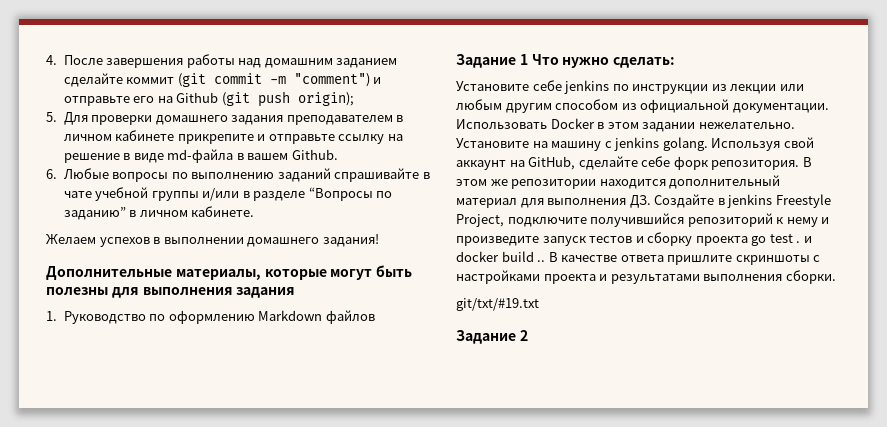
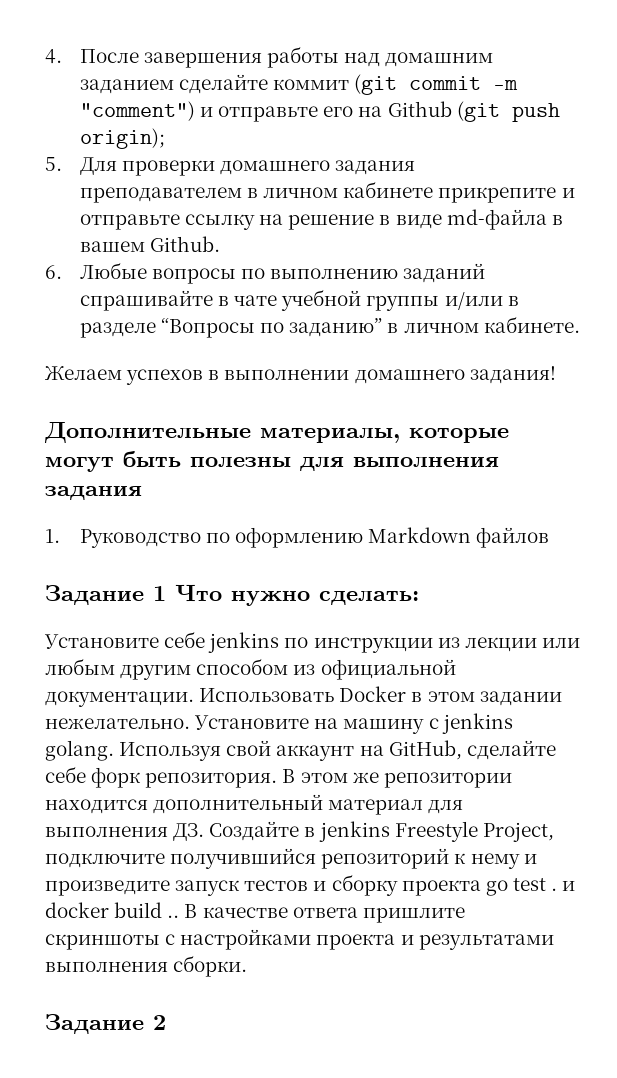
[456,298,539,311] // git/txt/#19.txt -> (248, 966) none

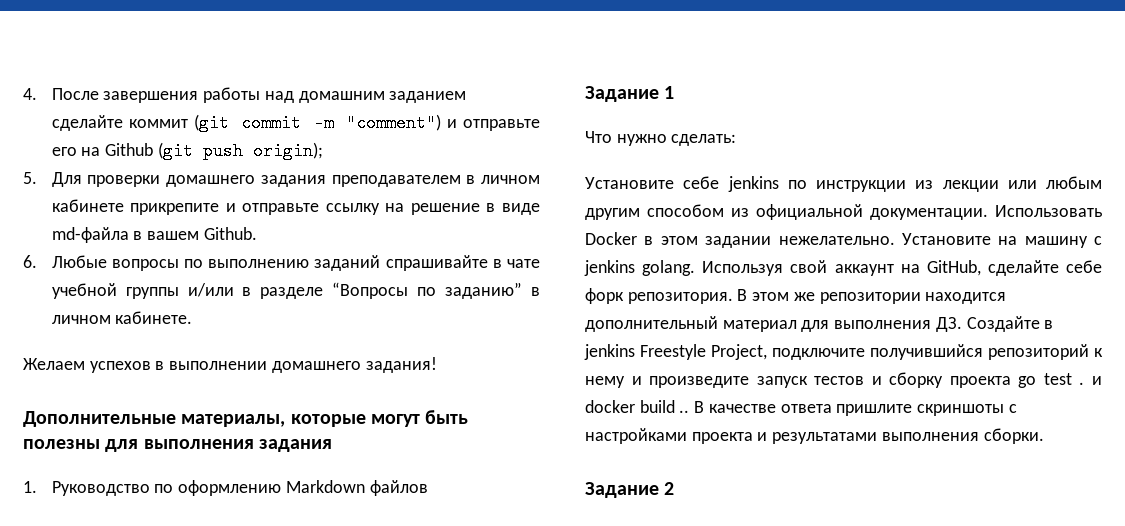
(166, 593) none -> (675, 92) //

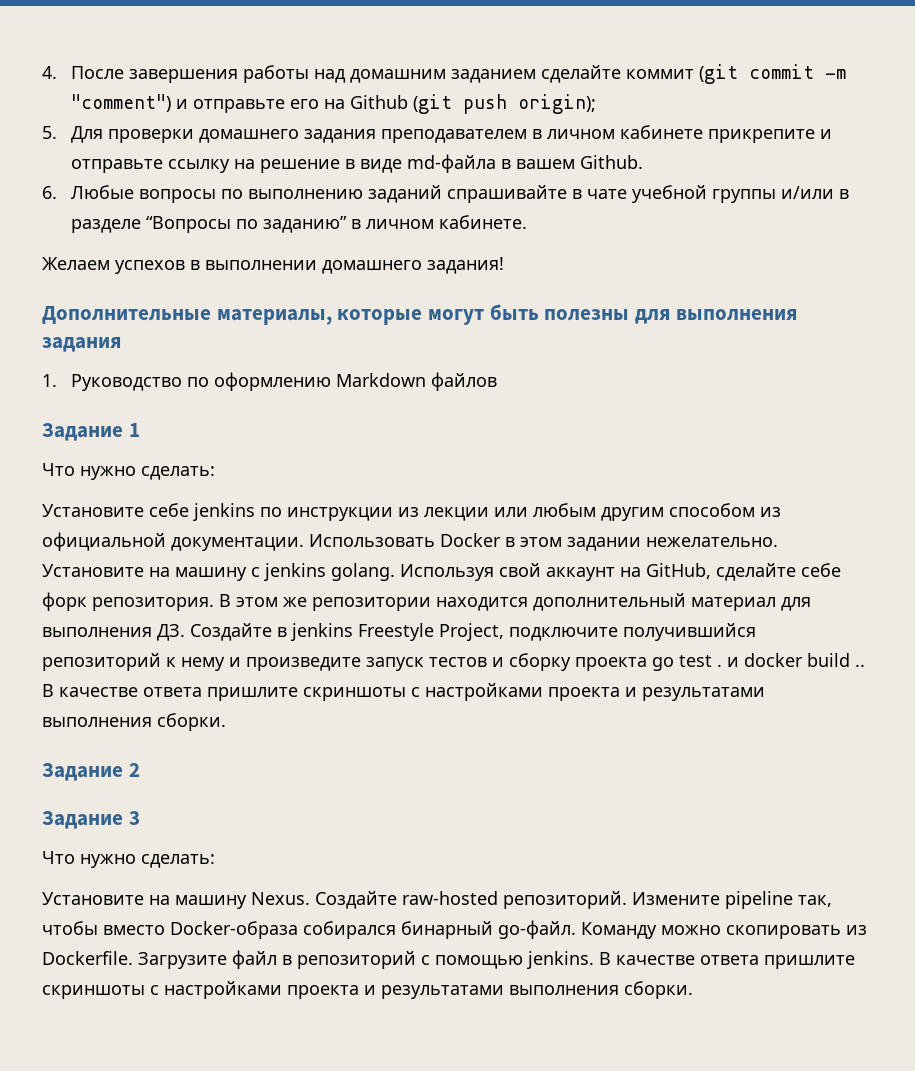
(675, 488) none -> [42,811,140,829] [42,851,215,868] [42,891,832,909] [42,920,867,939] [42,950,855,969] [42,981,693,999] // Задание 3 // Что нужно сделать: // Установите на машину Nexus. Создайте raw-hosted репозиторий. Измените pipeline так, чтобы вместо Docker-образа собирался бинарный go-файл. Команду можно скопировать из Dockerfile. Загрузите файл в репозиторий с помощью jenkins. В качестве ответа пришлите скриншоты с настройками проекта и результатами выполнения сборки.

